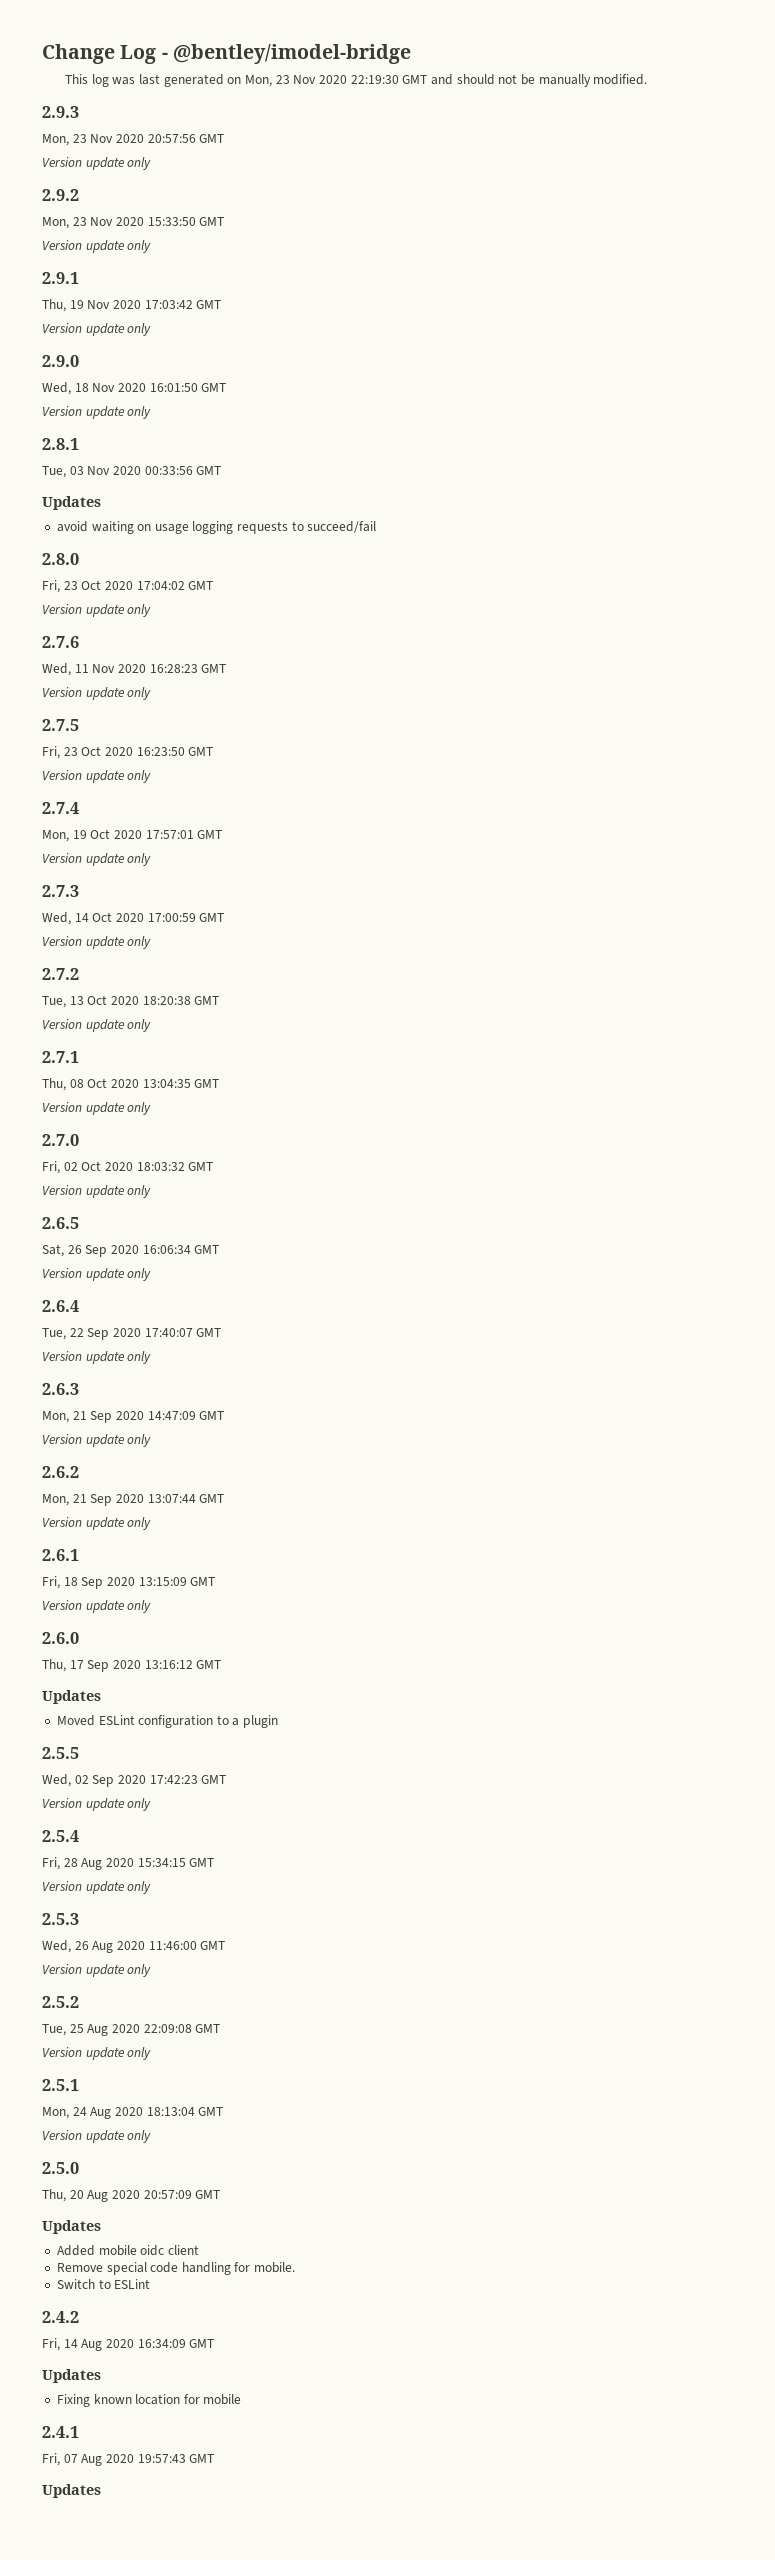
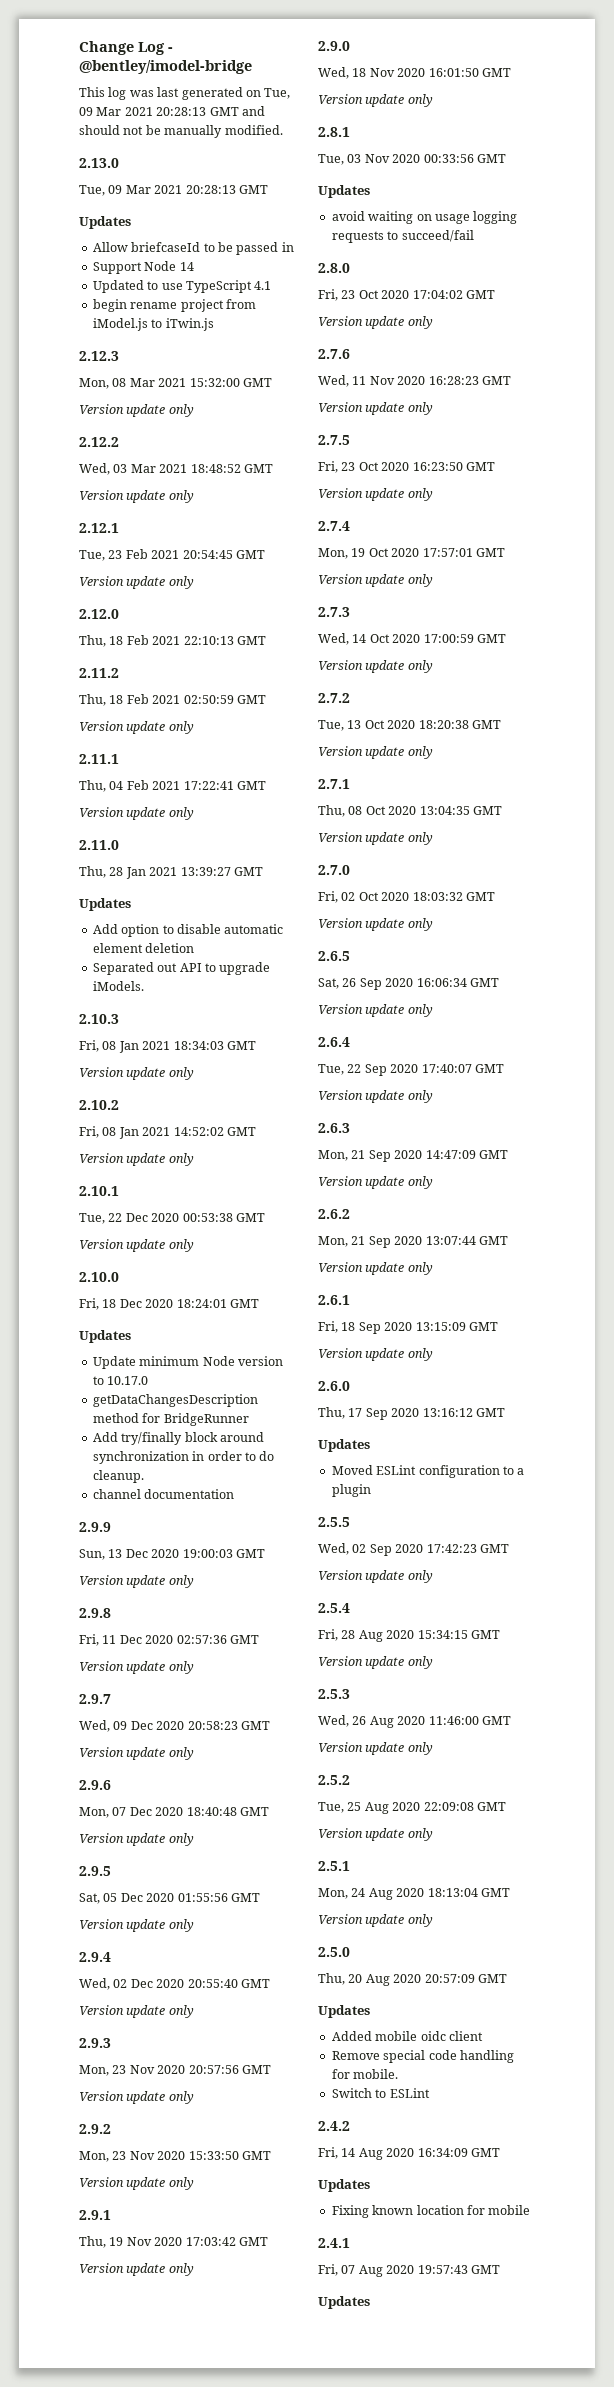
[245,75,399,87] Mon, 23 Nov 2020 22:19:30 -> [264,88,291,99] [79,107,207,116] Tue, 09 Mar 2021 20:28:13
(648, 79) none -> [79,158,119,168] [79,185,268,196] [79,216,131,229] [92,242,294,255] [92,261,194,274] [92,280,272,293] [92,299,256,312] [92,318,214,331] [79,351,119,361] [79,378,272,389] [79,404,194,417] [79,437,119,447] [79,463,273,475] [79,490,194,503] [79,523,119,533] [79,549,265,561] [79,576,194,589] [79,609,119,619] [79,635,266,647] [79,668,119,678] [79,694,266,706] [79,721,194,734] [79,754,119,764] [79,780,266,792] [79,807,194,820] [79,840,119,850] [79,866,263,879] [79,898,131,911] [92,924,284,937] [92,943,195,953] [92,962,271,975] [92,981,144,991] [79,1014,119,1024] [79,1040,256,1053] [79,1067,194,1080] [79,1100,119,1110] [79,1126,256,1139] [79,1153,194,1166] [79,1186,119,1196] [79,1213,265,1224] [79,1239,194,1252] [79,1272,119,1282] [79,1298,259,1310] [79,1330,131,1343] [92,1356,283,1369] [92,1376,149,1385] [92,1394,258,1407] [92,1413,249,1426] [92,1432,264,1445] [92,1451,275,1464] [92,1470,144,1483] [92,1489,235,1499] [79,1522,111,1532] [79,1549,265,1560] [79,1575,194,1588] [79,1608,111,1618] [79,1634,259,1646] [79,1661,194,1674] [79,1694,111,1704] [79,1720,270,1732] [79,1747,194,1760] [79,1780,111,1790] [79,1807,269,1818] [79,1833,194,1846] [79,1866,111,1876] [79,1893,260,1904] [79,1919,194,1932] [79,1952,111,1962] [79,1978,270,1990] [79,2005,194,2018] // 2.13.0 // Tue, 09 Mar 2021 20:28:13 GMT // Updates // Allow briefcaseId to be passed in // Support Node 14 // Updated to use TypeScript 4.1 // begin rename project from iModel.js to iTwin.js // 2.12.3 // Mon, 08 Mar 2021 15:32:00 GMT // Version update only // 2.12.2 // Wed, 03 Mar 2021 18:48:52 GMT // Version update only // 2.12.1 // Tue, 23 Feb 2021 20:54:45 GMT // Version update only // 2.12.0 // Thu, 18 Feb 2021 22:10:13 GMT // 2.11.2 // Thu, 18 Feb 2021 02:50:59 GMT // Version update only // 2.11.1 // Thu, 04 Feb 2021 17:22:41 GMT // Version update only // 2.11.0 // Thu, 28 Jan 2021 13:39:27 GMT // Updates // Add option to disable automatic element deletion // Separated out API to upgrade iModels. // 2.10.3 // Fri, 08 Jan 2021 18:34:03 GMT // Version update only // 2.10.2 // Fri, 08 Jan 2021 14:52:02 GMT // Version update only // 2.10.1 // Tue, 22 Dec 2020 00:53:38 GMT // Version update only // 2.10.0 // Fri, 18 Dec 2020 18:24:01 GMT // Updates // Update minimum Node version to 10.17.0 // getDataChangesDescription method for BridgeRunner // Add try/finally block around synchronization in order to do cleanup. // channel documentation // 2.9.9 // Sun, 13 Dec 2020 19:00:03 GMT // Version update only // 2.9.8 // Fri, 11 Dec 2020 02:57:36 GMT // Version update only // 2.9.7 // Wed, 09 Dec 2020 20:58:23 GMT // Version update only // 2.9.6 // Mon, 07 Dec 2020 18:40:48 GMT // Version update only // 2.9.5 // Sat, 05 Dec 2020 01:55:56 GMT // Version update only // 2.9.4 // Wed, 02 Dec 2020 20:55:40 GMT // Version update only

